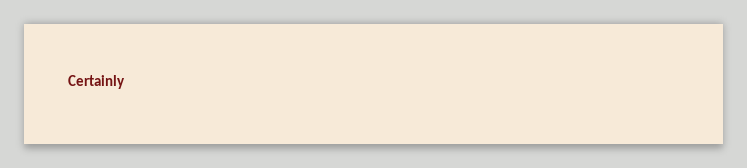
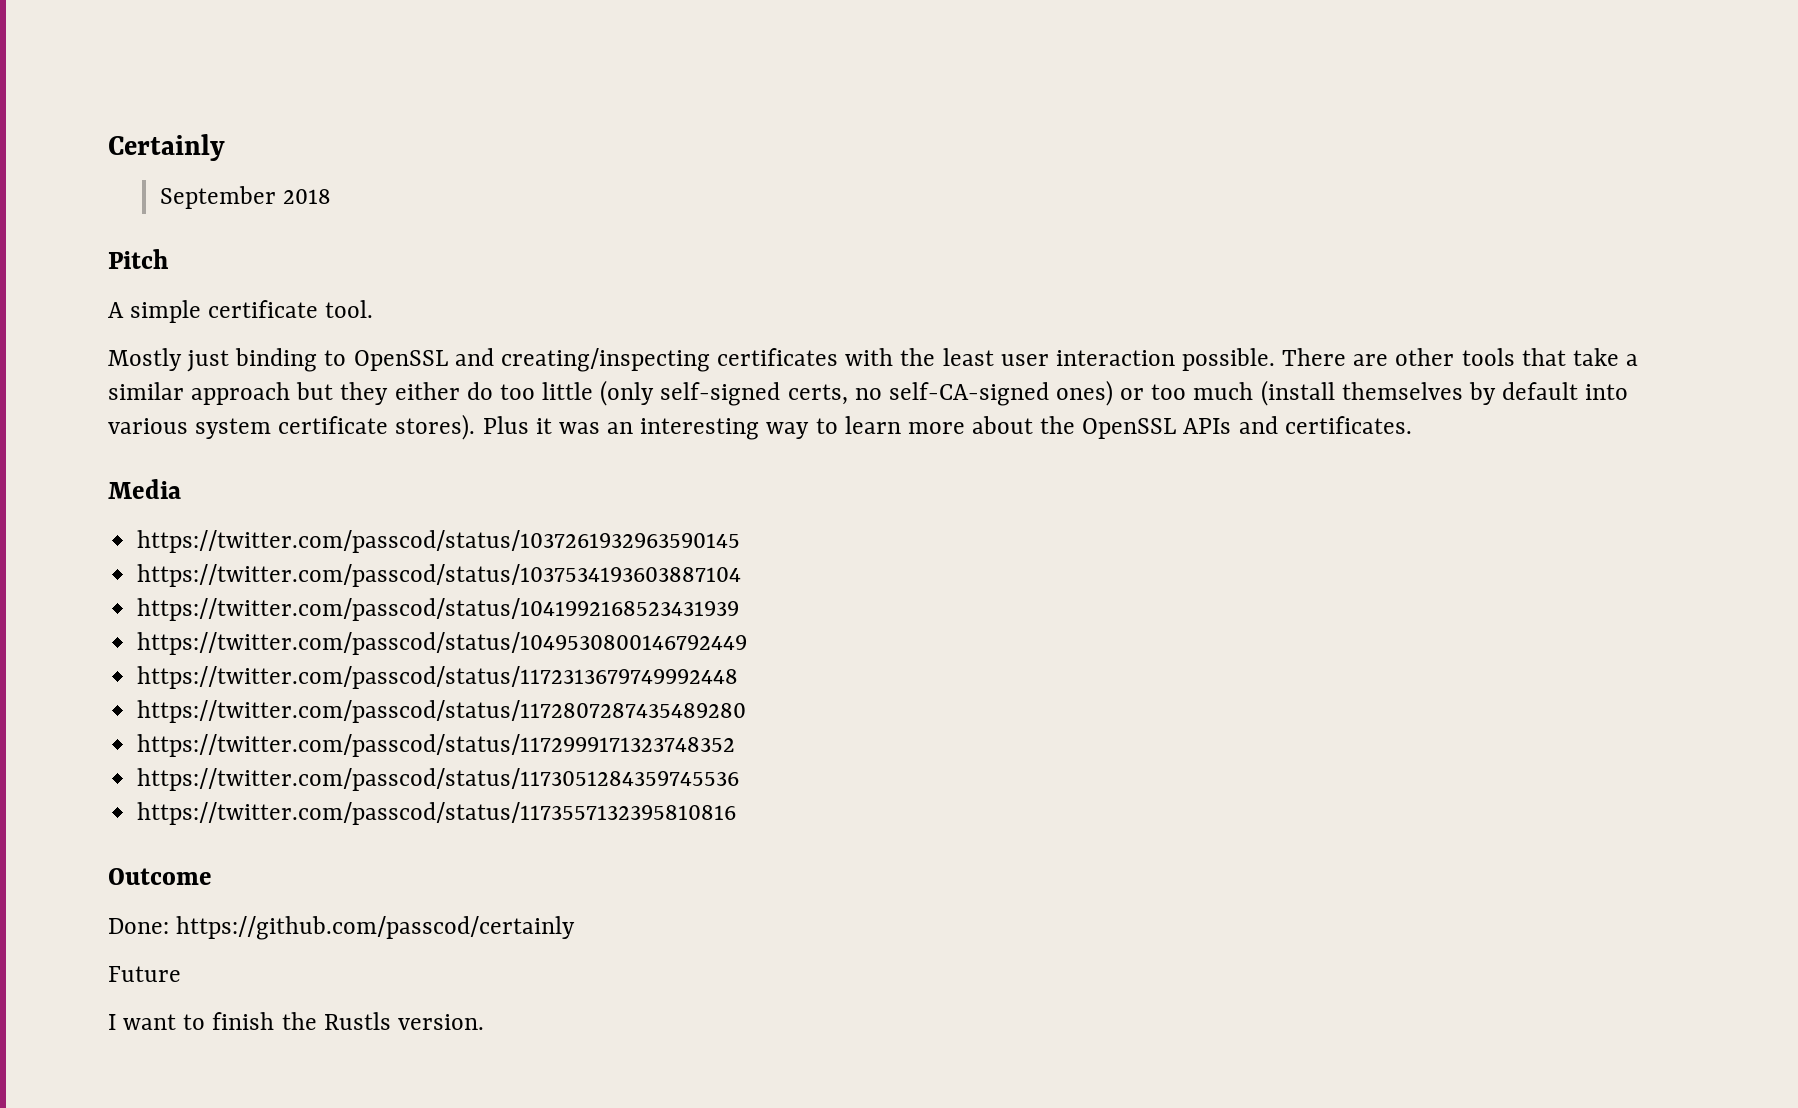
(125, 82) none -> [160,186,332,209] [108,249,169,269] [108,300,374,323] [108,348,1639,372] [108,380,1629,406] [108,414,1412,440] [108,479,181,499] [137,530,741,553] [137,564,742,587] [137,598,740,621] [137,632,748,655] [137,666,739,689] [137,700,747,723] [137,734,736,757] [137,768,740,791] [137,802,737,825] [108,868,212,885] [108,916,576,940] [108,966,181,982] [108,1012,484,1030] // September 2018 // Pitch // A simple certificate tool. // Mostly just binding to OpenSSL and creating/inspecting certificates with the least user interaction possible. There are other tools that take a similar approach but they either do too little (only self-signed certs, no self-CA-signed ones) or too much (install themselves by default into various system certificate stores). Plus it was an interesting way to learn more about the OpenSSL APIs and certificates. // Media // https://twitter.com/passcod/status/1037261932963590145 // https://twitter.com/passcod/status/1037534193603887104 // https://twitter.com/passcod/status/1041992168523431939 // https://twitter.com/passcod/status/1049530800146792449 // https://twitter.com/passcod/status/1172313679749992448 // https://twitter.com/passcod/status/1172807287435489280 // https://twitter.com/passcod/status/1172999171323748352 // https://twitter.com/passcod/status/1173051284359745536 // https://twitter.com/passcod/status/1173557132395810816 // Outcome // Done: https://github.com/passcod/certainly // Future // I want to finish the Rustls version.

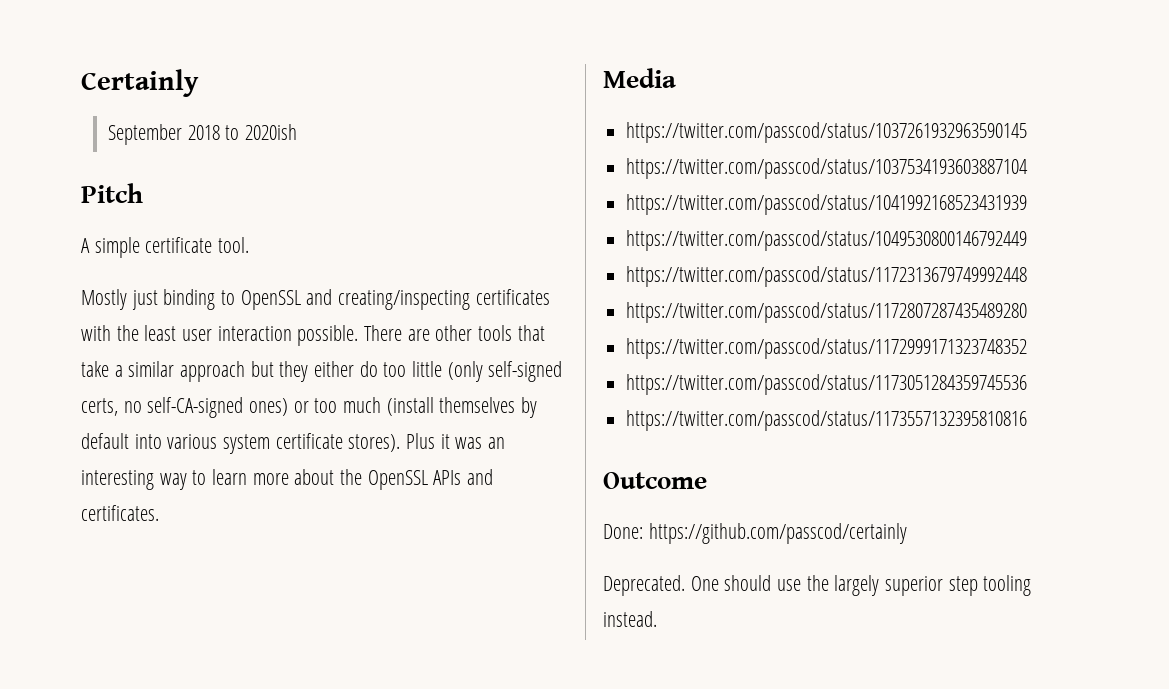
(332, 196) none -> [225,124,298,140] to 2020ish
[108,966,181,982] [108,1012,484,1030] Future // I want to finish the Rustls version. -> [603,575,1032,596] [603,611,657,627] Deprecated. One should use the largely superior step tooling instead.

